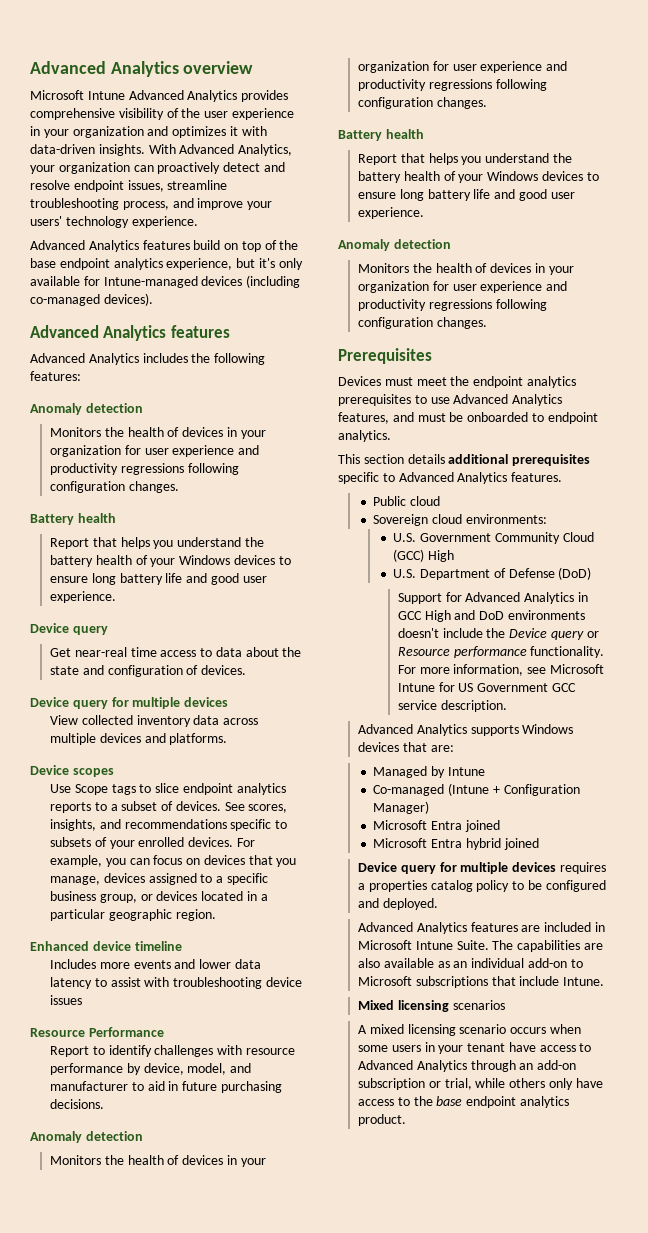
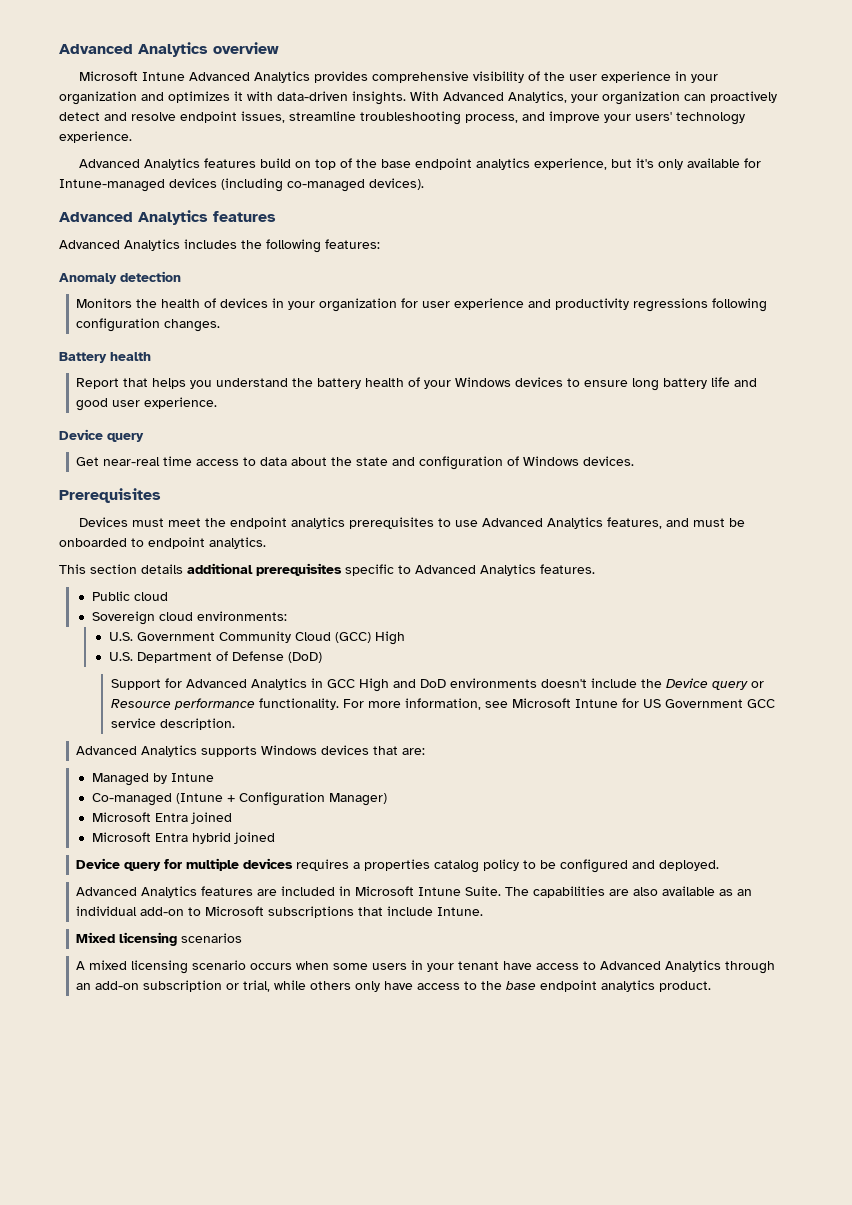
[201,665,247,675] [30,697,229,709] [49,715,259,727] [49,733,228,745] [30,765,114,777] [49,783,286,795] [49,801,288,813] [49,819,288,831] [49,837,255,849] [49,855,297,867] [49,873,268,885] [49,891,268,903] [49,909,216,921] [30,941,182,951] [49,959,261,969] [49,977,302,989] [49,995,82,1005] [30,1027,164,1037] [49,1045,295,1057] [49,1063,252,1075] [49,1081,282,1093] [49,1099,104,1109] [30,1131,143,1143] [49,1155,266,1167] [357,61,568,73] [357,79,547,91] [357,97,487,109] [338,129,424,141] [357,153,572,165] [357,171,599,183] [357,189,575,201] [357,207,424,219] [338,239,451,251] [357,263,574,275] [357,281,568,293] [357,299,547,311] [357,317,487,329] devices. // Device query for multiple devices // View collected inventory data across multiple devices and platforms. // Device scopes // Use Scope tags to slice endpoint analytics reports to a subset of devices. See scores, insights, and recommendations specific to subsets of your enrolled devices. For example, you can focus on devices that you manage, devices assigned to a specific business group, or devices located in a particular geographic region. // Enhanced device timeline // Includes more events and lower data latency to assist with troubleshooting device issues // Resource Performance // Report to identify challenges with resource performance by device, model, and manufacturer to aid in future purchasing decisions. // Anomaly detection // Monitors the health of devices in your organization for user experience and productivity regressions following configuration changes. // Battery health // Report that helps you understand the battery health of your Windows devices to ensure long battery life and good user experience. // Anomaly detection // Monitors the health of devices in your organization for user experience and productivity regressions following configuration changes. -> [523,456,635,466] Windows devices.

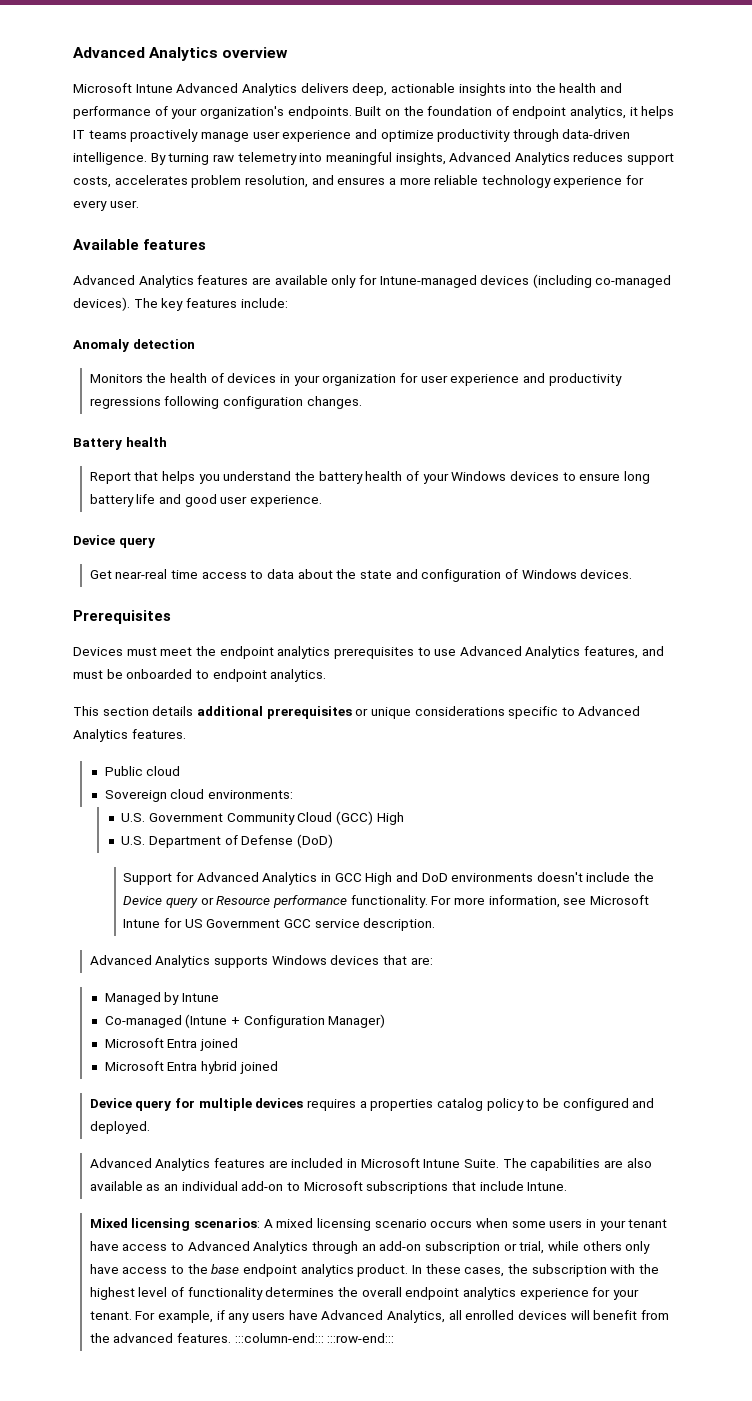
[314,71,719,83] [59,91,777,105] [59,111,745,125] [59,131,132,143] [79,158,741,170] provides comprehensive visibility of the user experience in your organization and optimizes it with data-driven insights. With Advanced Analytics, your organization can proactively detect and resolve endpoint issues, streamline troubleshooting process, and improve your users' technology experience. // Advanced Analytics features build on top of the base endpoint analytics experience, but it's only available -> [300,83,623,96] [73,106,675,119] [73,129,631,142] [73,152,675,165] [73,175,645,188] [73,200,139,211] [73,239,207,250] [73,275,357,288] delivers deep, actionable insights into the health and performance of your organization's endpoints. Built on the foundation of endpoint analytics, it helps IT teams proactively manage user experience and optimize productivity through data-driven intelligence. By turning raw telemetry into meaningful insights, Advanced Analytics reduces support costs, accelerates problem resolution, and ensures a more reliable technology experience for every user. // Available features // Advanced Analytics features are available only
[59,210,276,225] [59,239,380,253] // Advanced Analytics features // Advanced Analytics includes the following features: -> [133,298,288,311] The key features include:
(342, 569) none -> [355,706,505,719] or unique considerations
[181,933,243,943] scenarios // -> [194,1218,261,1228] scenarios:
(712, 986) none -> [411,1264,659,1277] [89,1287,639,1300] [89,1310,669,1323] [89,1333,395,1343] In these cases, the subscription with the highest level of functionality determines the overall endpoint analytics experience for your tenant. For example, if any users have Advanced Analytics, all enrolled devices will benefit from the advanced features. :::column-end::: :::row-end:::

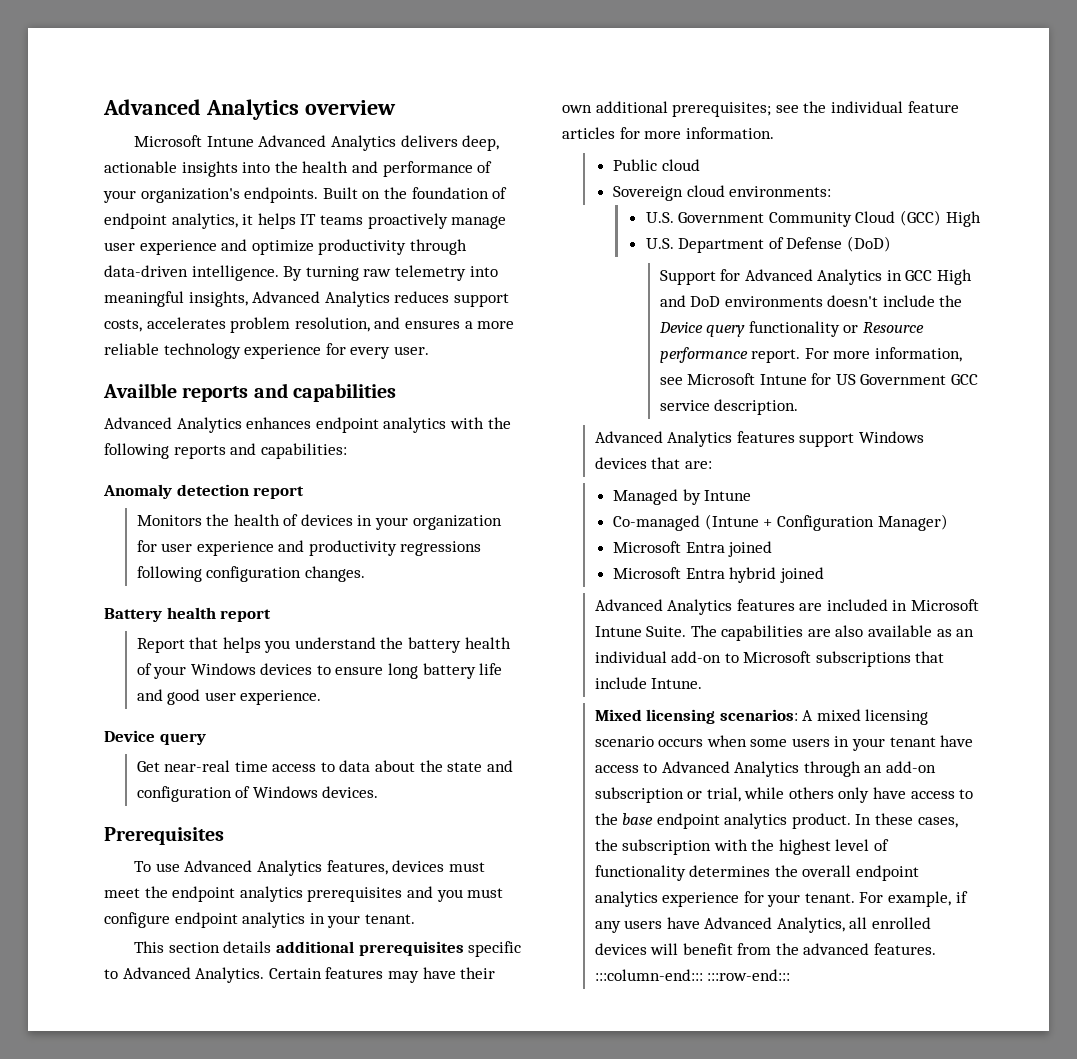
[73,239,207,250] [73,274,672,288] [73,297,288,311] Available features // Advanced Analytics features are available only for Intune-managed devices (including co-managed devices). The key features include: -> [103,383,397,402] [104,417,511,433] [104,443,347,459] Availble reports and capabilities // Advanced Analytics enhances endpoint analytics with the following reports and capabilities:
(195, 344) none -> [253,486,305,499] report
(167, 442) none -> [220,609,272,622] report
[73,647,123,656] Devices -> [134,860,445,876] To use Advanced Analytics features, devices
[417,646,664,659] [73,669,327,682] to use Advanced Analytics features, and must be onboarded to endpoint analytics. -> [406,886,504,902] [104,912,415,928] and you must configure endpoint analytics in your tenant.
[355,706,641,719] [73,729,186,742] or unique considerations specific to Advanced Analytics features. -> [468,941,522,957] [104,967,496,983] [562,101,959,117] [562,127,774,139] specific to Advanced Analytics. Certain features may have their own additional prerequisites; see the individual feature articles for more information.
(198, 902) none -> [748,321,840,337] functionality
[350,895,428,908] functionality. -> [751,349,801,363] report.
[214,956,269,968] supports -> [736,431,855,447] features support
[89,1098,655,1111] [89,1121,150,1134] // Device query for multiple devices requires a properties catalog policy to be configured and deployed. -> (824, 575) none

